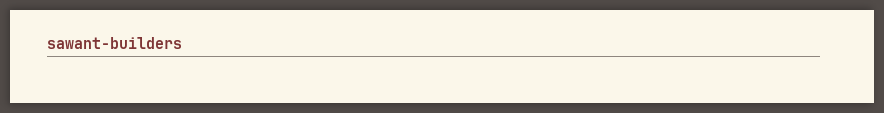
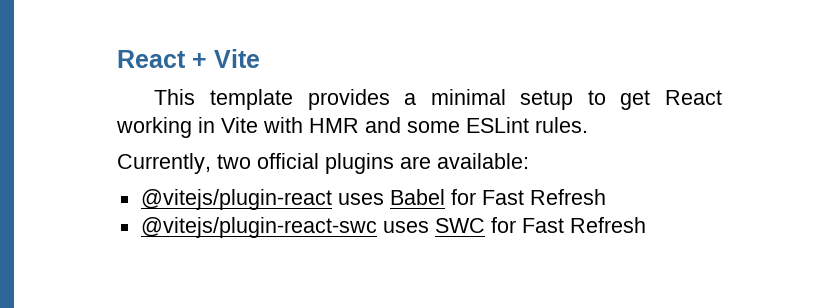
[47,37,182,49] sawant-builders -> [117,49,260,68] [154,89,723,110] [116,117,588,138] [117,153,529,174] [140,189,606,210] [140,217,646,238] React + Vite // This template provides a minimal setup to get React working in Vite with HMR and some ESLint rules. // Currently, two official plugins are available: // @vitejs/plugin-react uses Babel for Fast Refresh // @vitejs/plugin-react-swc uses SWC for Fast Refresh

